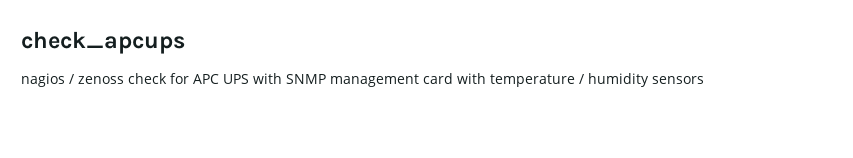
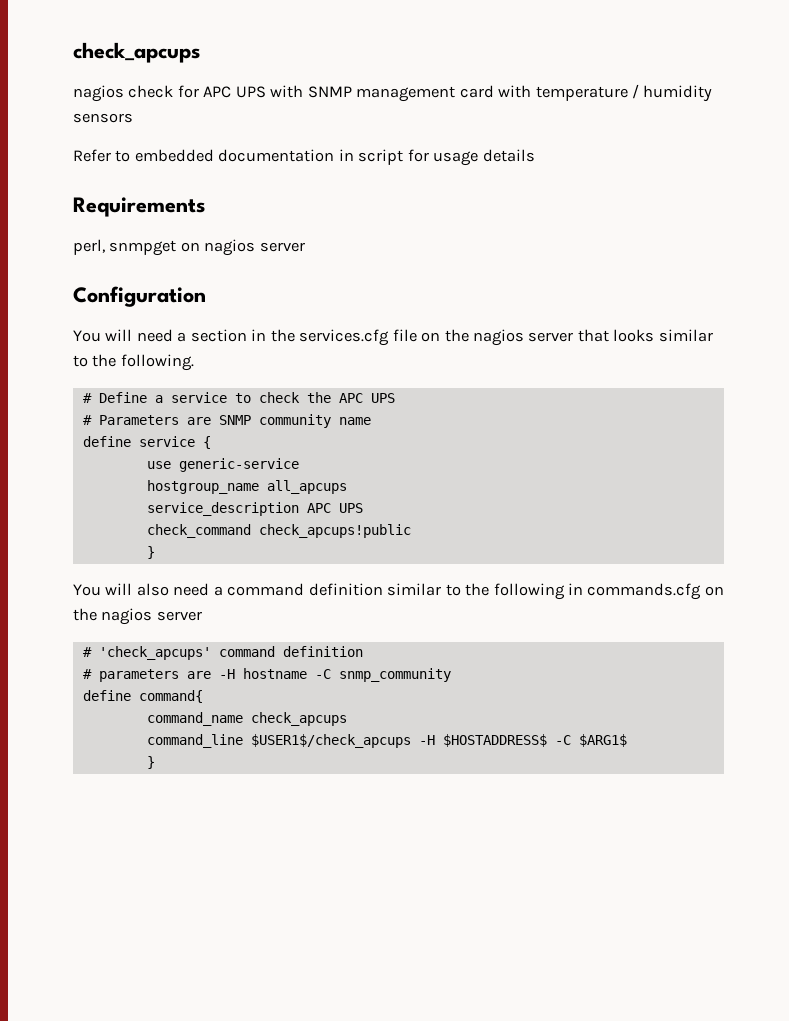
[69,74,124,84] / zenoss -> (124, 93) none
(704, 80) none -> [73,149,535,166] [73,197,205,217] [73,239,305,256] [73,286,206,307] [73,329,713,346] [73,354,194,371] [82,392,395,403] [82,414,371,428] [82,436,211,449] [146,458,299,472] [146,480,347,494] [146,502,363,516] [146,524,411,538] [146,546,155,559] [73,583,724,600] [73,608,202,625] [82,646,363,660] [82,668,451,682] [82,690,203,703] [146,712,347,726] [146,734,627,748] [146,756,155,769] // Refer to embedded documentation in script for usage details // Requirements // perl, snmpget on nagios server // Configuration // You will need a section in the services.cfg file on the nagios server that looks similar to the following. // # Define a service to check the APC UPS // # Parameters are SNMP community name // define service { // use generic-service // hostgroup_name all_apcups // service_description APC UPS // check_command check_apcups!public // } // You will also need a command definition similar to the following in commands.cfg on the nagios server // # 'check_apcups' command definition // # parameters are -H hostname -C snmp_community // define command{ // command_name check_apcups // command_line $USER1$/check_apcups -H $HOSTADDRESS$ -C $ARG1$ // }

